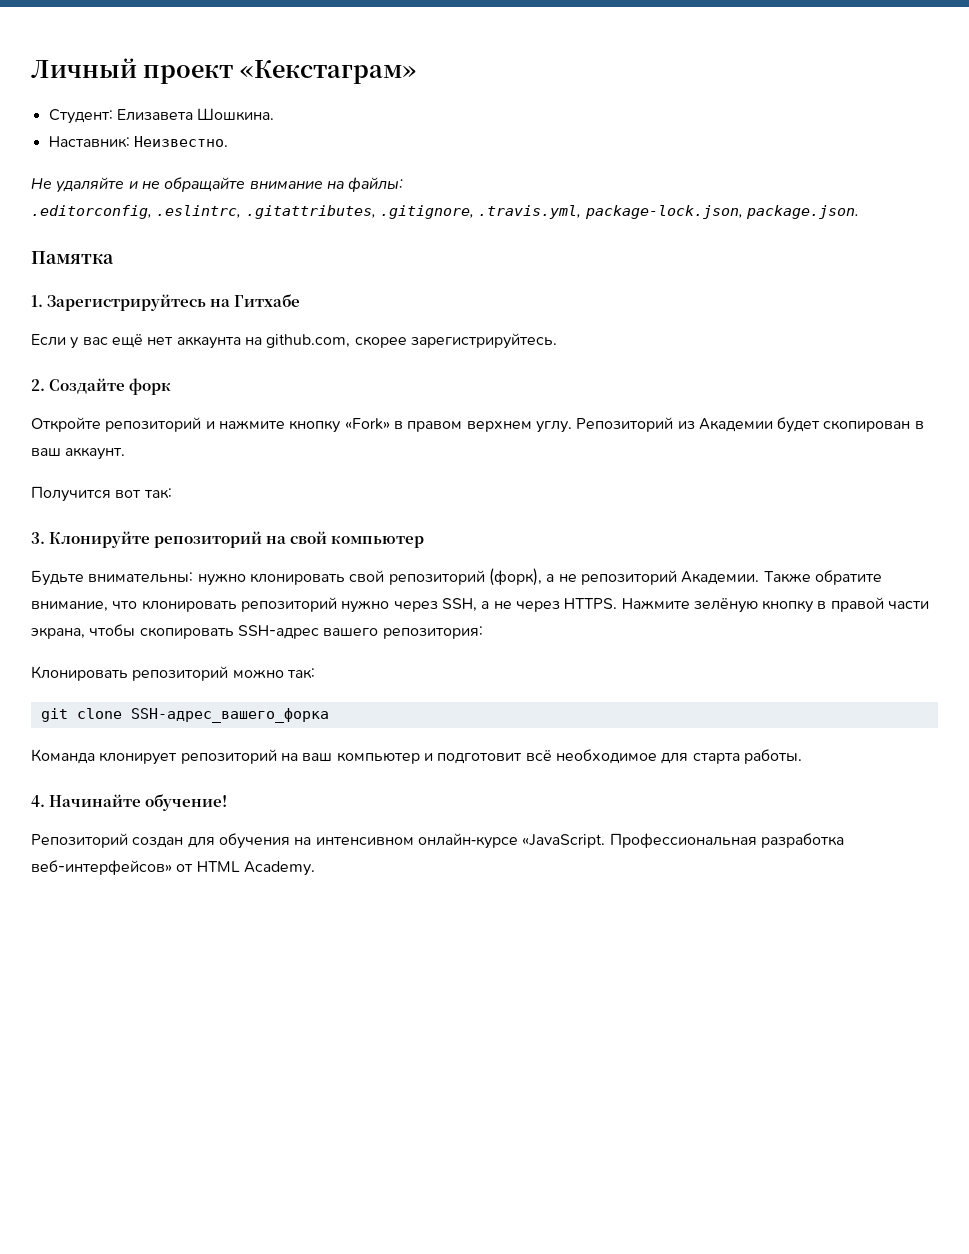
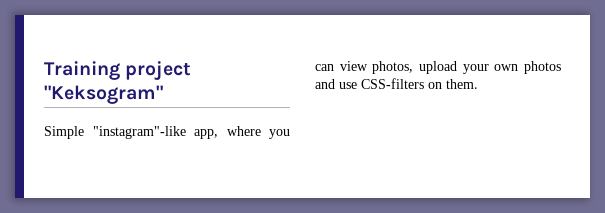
[31,58,416,84] [48,108,275,124] [48,136,228,148] [31,177,404,193] [31,205,859,219] [31,251,114,264] [31,294,301,311] [31,333,557,349] [31,378,172,395] [31,417,924,433] [31,447,126,460] [31,486,172,502] [31,531,425,548] [31,568,882,586] [31,597,930,613] [31,624,483,639] [31,666,315,681] [40,708,329,723] [31,749,802,765] [31,794,228,811] [31,833,844,849] [31,860,315,876] Личный проект «Кекстаграм» // Студент: Елизавета Шошкина. // Наставник: Неизвестно. // Не удаляйте и не обращайте внимание на файлы: // .editorconfig, .eslintrc, .gitattributes, .gitignore, .travis.yml, package-lock.json, package.json. // Памятка // 1. Зарегистрируйтесь на Гитхабе // Если у вас ещё нет аккаунта на github.com, скорее зарегистрируйтесь. // 2. Создайте форк // Откройте репозиторий и нажмите кнопку «Fork» в правом верхнем углу. Репозиторий из Академии будет скопирован в ваш аккаунт. // Получится вот так: // 3. Клонируйте репозиторий на свой компьютер // Будьте внимательны: нужно клонировать свой репозиторий (форк), а не репозиторий Академии. Также обратите внимание, что клонировать репозиторий нужно через SSH, а не через HTTPS. Нажмите зелёную кнопку в правой части экрана, чтобы скопировать SSH-адрес вашего репозитория: // Клонировать репозиторий можно так: // git clone SSH-адрес_вашего_форка // Команда клонирует репозиторий на ваш компьютер и подготовит всё необходимое для старта работы. // 4. Начинайте обучение! // Репозиторий создан для обучения на интенсивном онлайн‑курсе «JavaScript. Профессиональная разработка веб-интерфейсов» от HTML Academy. -> [44,61,192,80] [44,85,163,104] [44,126,290,139] [315,61,561,74] [315,78,478,89] Training project "Keksogram" // Simple "instagram"-like app, where you can view photos, upload your own photos and use CSS-filters on them.

